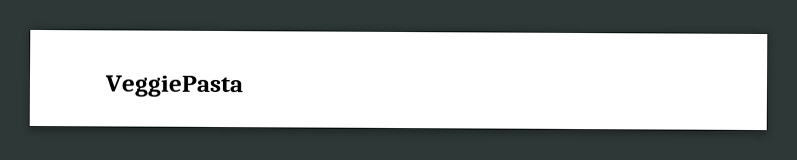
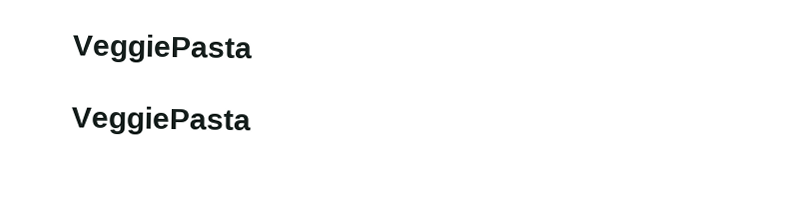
[104,75,244,98] VeggiePasta -> [72,33,253,65] [71,105,251,137] VeggiePasta // VeggiePasta

